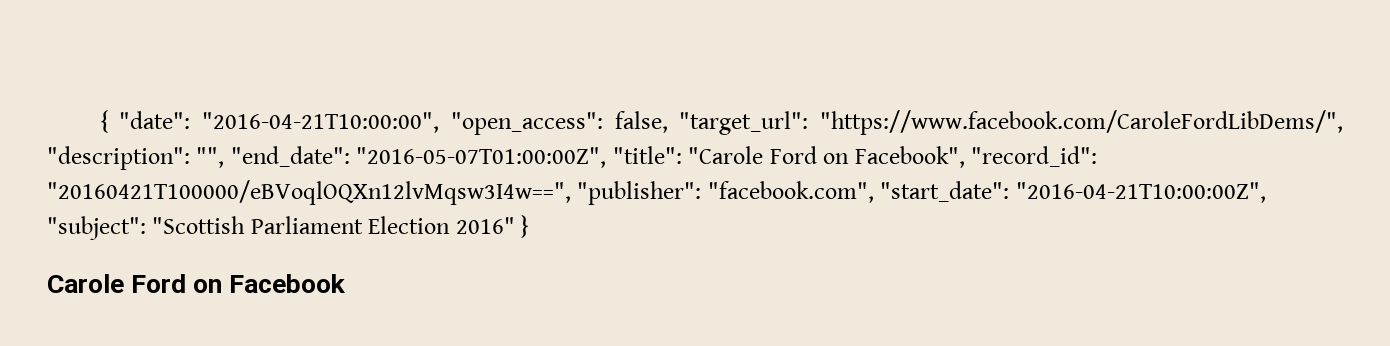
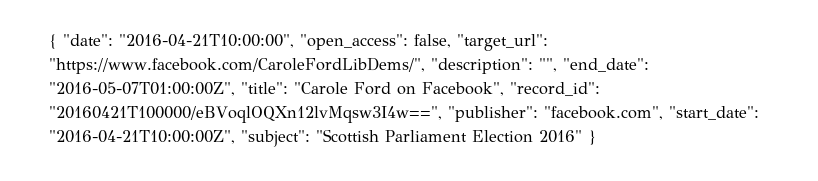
[47,274,346,293] // Carole Ford on Facebook -> (596, 137) none

